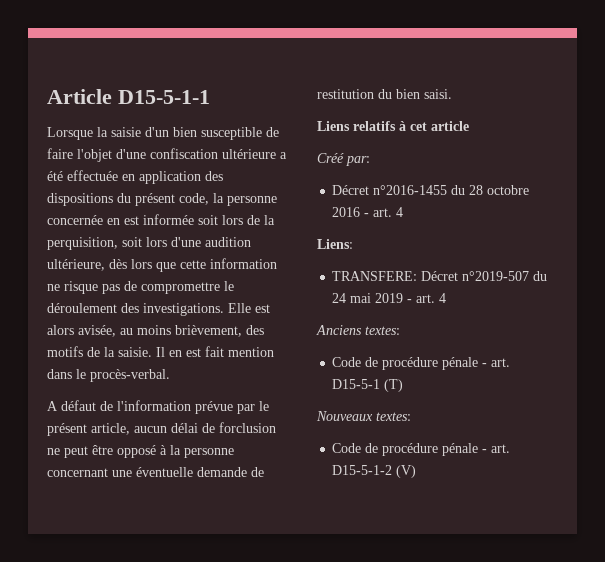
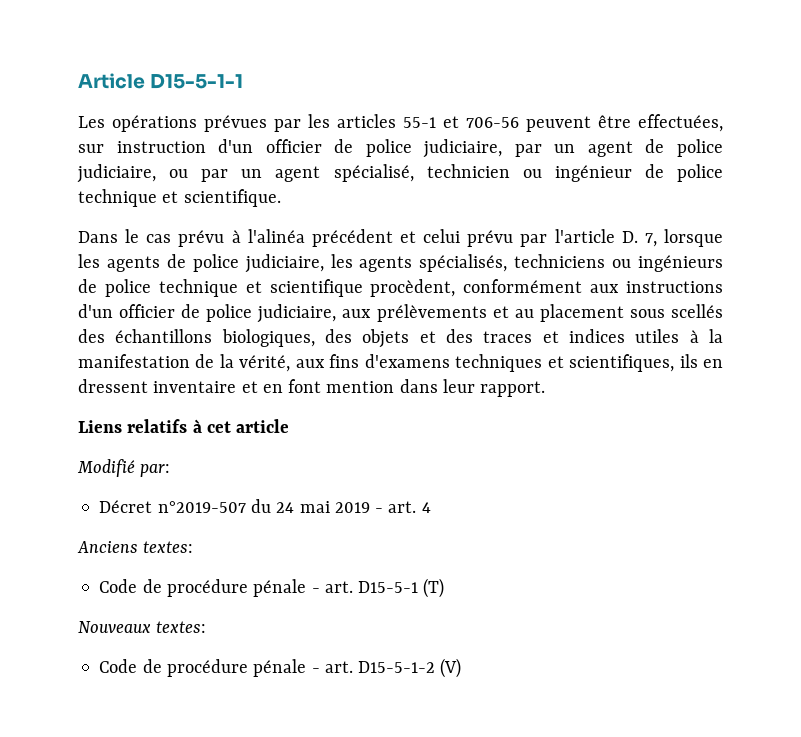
[47,127,279,140] [47,148,287,162] [47,170,223,184] [47,193,277,206] [47,214,275,225] [47,237,251,250] [47,258,277,272] [47,281,234,294] [47,303,270,316] [47,325,264,337] [47,346,274,357] [47,369,170,382] [47,400,269,414] [47,422,276,436] [47,445,234,458] [47,467,264,477] [317,89,452,99] Lorsque la saisie d'un bien susceptible de faire l'objet d'une confiscation ultérieure a été effectuée en application des dispositions du présent code, la personne concernée en est informée soit lors de la perquisition, soit lors d'une audition ultérieure, dès lors que cette information ne risque pas de compromettre le déroulement des investigations. Elle est alors avisée, au moins brièvement, des motifs de la saisie. Il en est fait mention dans le procès-verbal. // A défaut de l'information prévue par le présent article, aucun délai de forclusion ne peut être opposé à la personne concernant une éventuelle demande de restitution du bien saisi. -> [78,114,723,132] [78,139,723,158] [77,164,724,183] [78,189,281,207] [78,229,723,247] [78,254,723,273] [78,279,723,297] [78,304,724,323] [78,329,723,348] [78,354,723,372] [78,379,546,397] Les opérations prévues par les articles 55-1 et 706-56 peuvent être effectuées, sur instruction d'un officier de police judiciaire, par un agent de police judiciaire, ou par un agent spécialisé, technicien ou ingénieur de police technique et scientifique. // Dans le cas prévu à l'alinéa précédent et celui prévu par l'article D. 7, lorsque les agents de police judiciaire, les agents spécialisés, techniciens ou ingénieurs de police technique et scientifique procèdent, conformément aux instructions d'un officier de police judiciaire, aux prélèvements et au placement sous scellés des échantillons biologiques, des objets et des traces et indices utiles à la manifestation de la vérité, aux fins d'examens techniques et scientifiques, ils en dressent inventaire et en font mention dans leur rapport.
[317,153,344,163] Créé -> [77,459,135,477] Modifié
[373,185,530,195] [332,207,404,217] [317,239,353,249] [332,271,459,281] n°2016-1455 du 28 octobre 2016 - art. 4 // Liens: // TRANSFERE: Décret -> (153, 506) none

